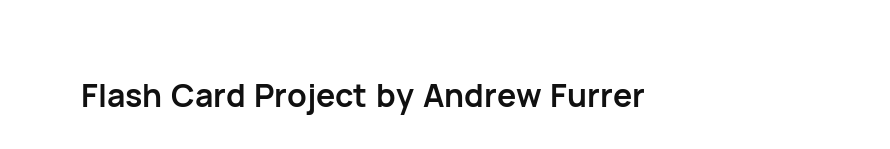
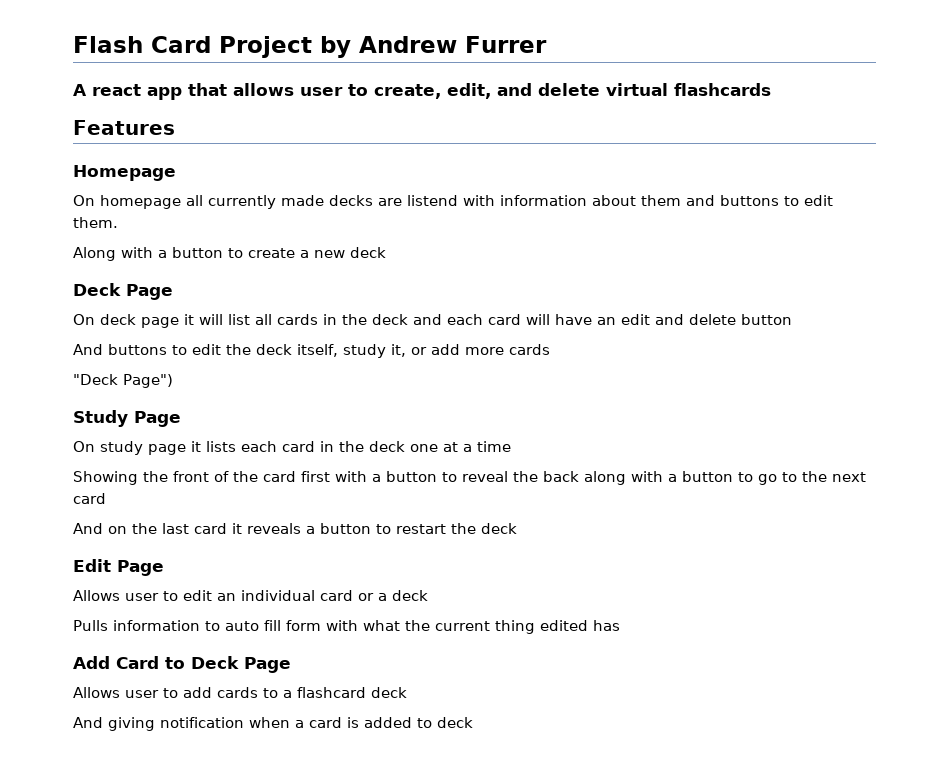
(646, 95) none -> [73,83,771,100] [73,120,175,135] [73,165,176,181] [73,195,833,209] [73,217,118,228] [73,247,386,261] [73,283,173,300] [73,314,792,328] [73,344,550,358] [73,374,173,388] [73,410,181,427] [73,441,511,455] [73,471,866,485] [73,493,106,504] [73,523,517,534] [73,559,164,576] [73,590,428,601] [73,620,620,634] [73,656,291,673] [73,687,407,698] [73,717,473,731] // A react app that allows user to create, edit, and delete virtual flashcards // Features // Homepage // On homepage all currently made decks are listend with information about them and buttons to edit them. // Along with a button to create a new deck // Deck Page // On deck page it will list all cards in the deck and each card will have an edit and delete button // And buttons to edit the deck itself, study it, or add more cards // "Deck Page") // Study Page // On study page it lists each card in the deck one at a time // Showing the front of the card first with a button to reveal the back along with a button to go to the next card // And on the last card it reveals a button to restart the deck // Edit Page // Allows user to edit an individual card or a deck // Pulls information to auto fill form with what the current thing edited has // Add Card to Deck Page // Allows user to add cards to a flashcard deck // And giving notification when a card is added to deck

